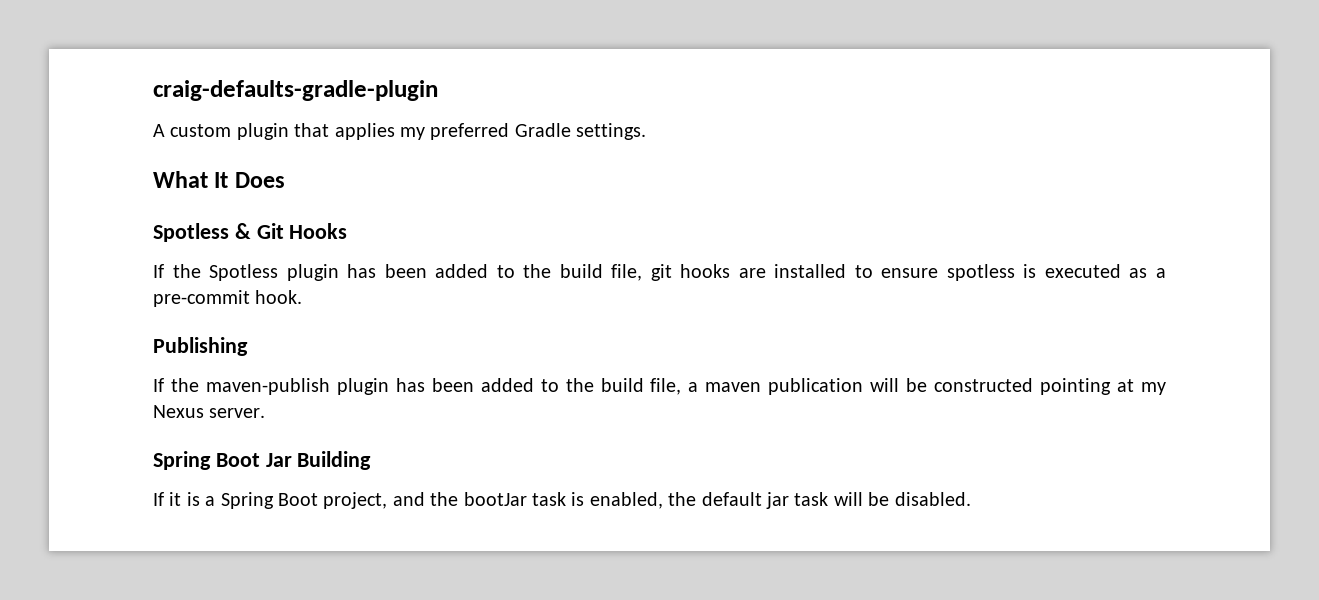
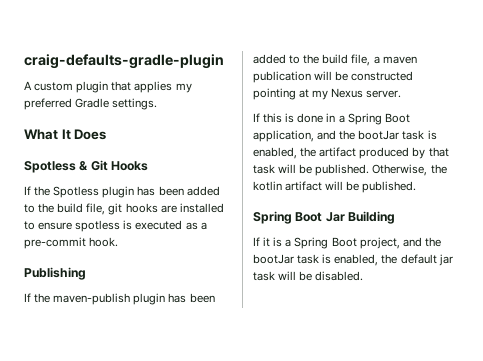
(266, 413) none -> [253,113,410,125] [253,130,437,142] [253,147,449,159] [253,164,447,176] [253,181,417,193] // If this is done in a Spring Boot application, and the bootJar task is enabled, the artifact produced by that task will be published. Otherwise, the kotlin artifact will be published.

